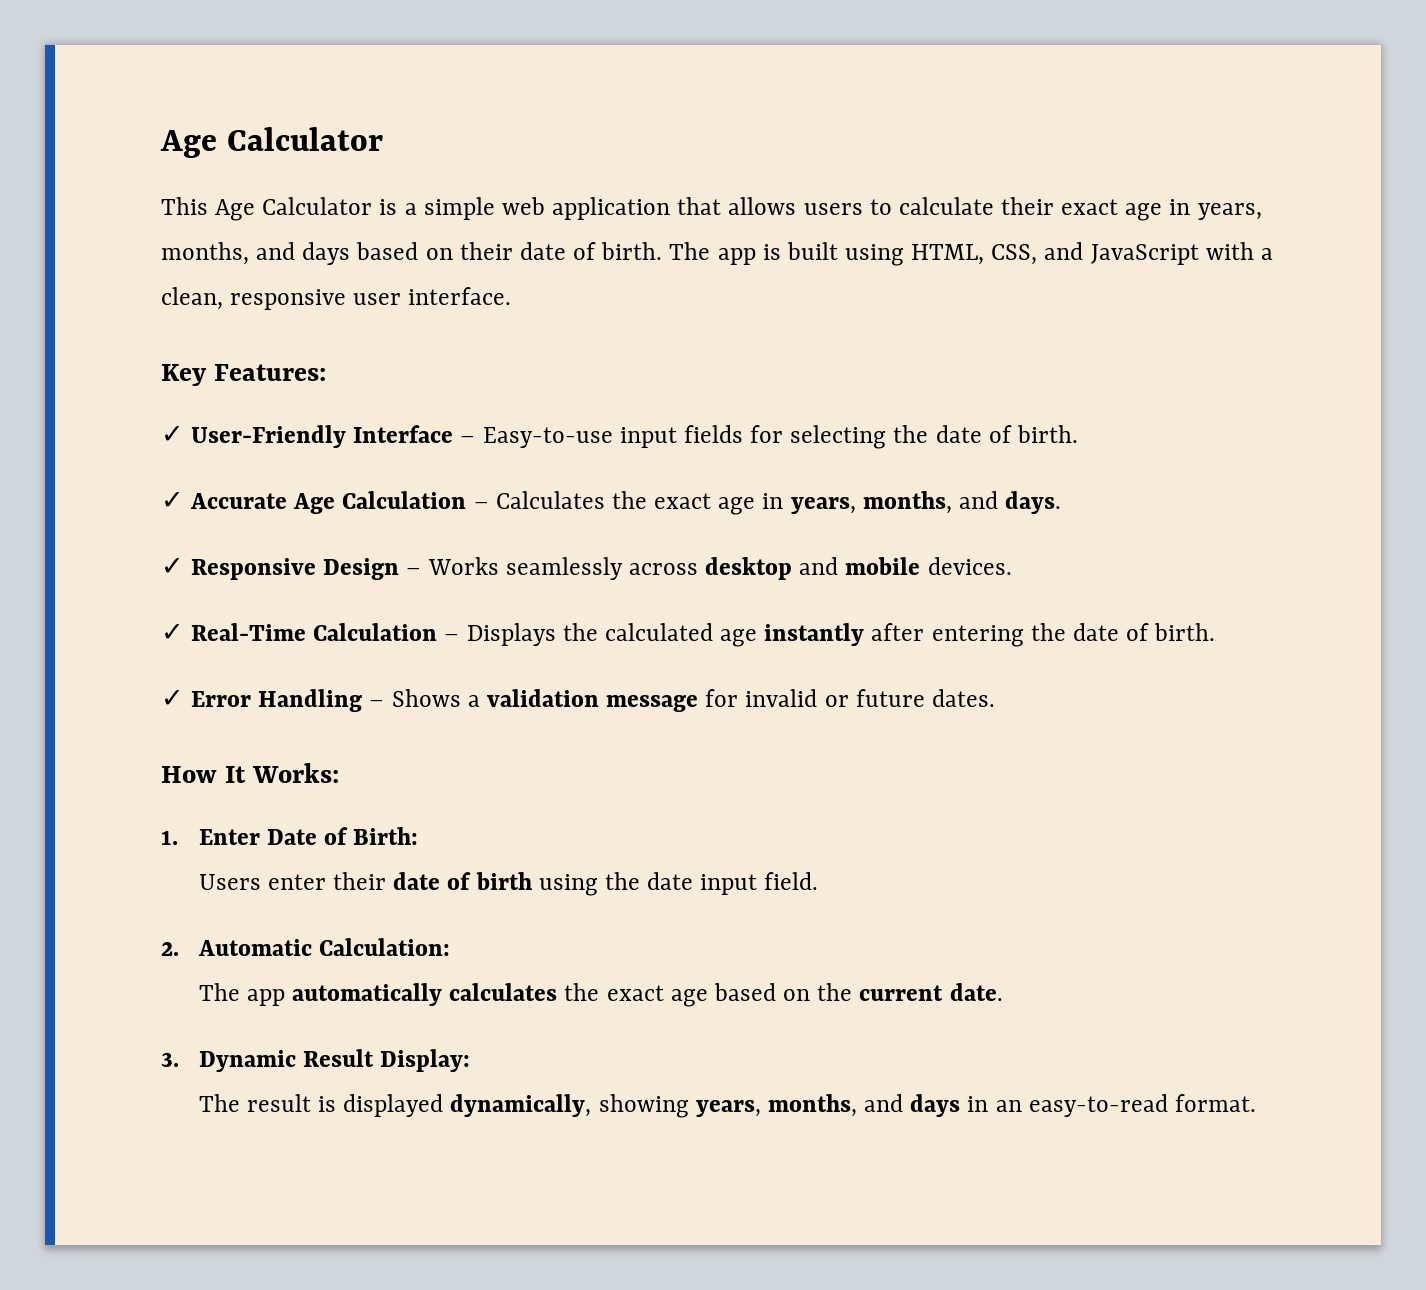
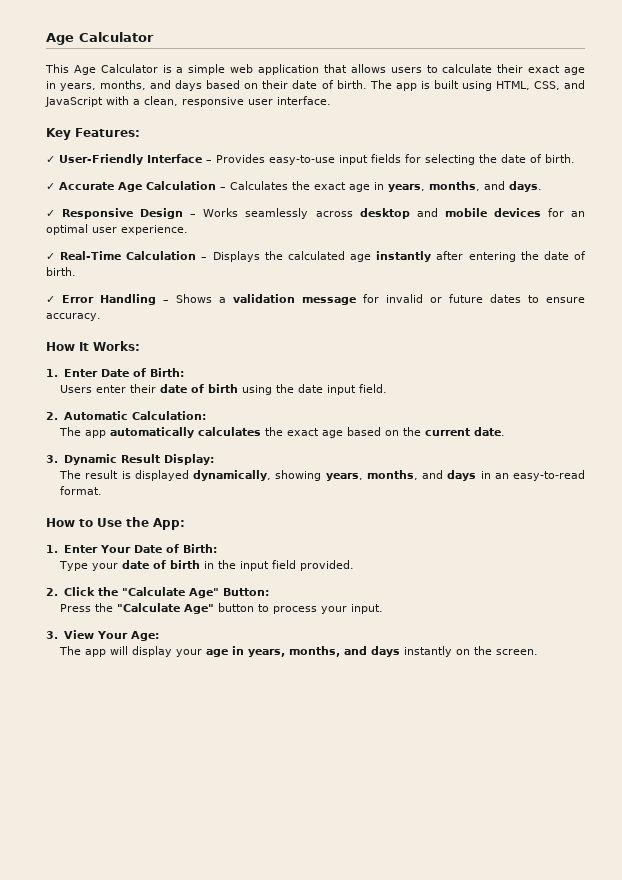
[482,427,613,448] Easy-to-use -> [216,154,335,165] Provides easy-to-use
[927,557,1012,575] devices. -> [493,208,585,217] [46,224,188,235] devices for an optimal user experience.
[931,689,995,707] dates. -> [490,294,585,303] [46,313,101,321] dates to ensure accuracy.
(1256, 1103) none -> [46,517,185,530] [46,544,217,553] [59,560,355,571] [46,587,269,598] [60,603,384,614] [46,630,159,641] [59,646,539,657] // How to Use the App: // 1. Enter Your Date of Birth: // Type your date of birth in the input field provided. // 2. Click the "Calculate Age" Button: // Press the "Calculate Age" button to process your input. // 3. View Your Age: // The app will display your age in years, months, and days instantly on the screen.

